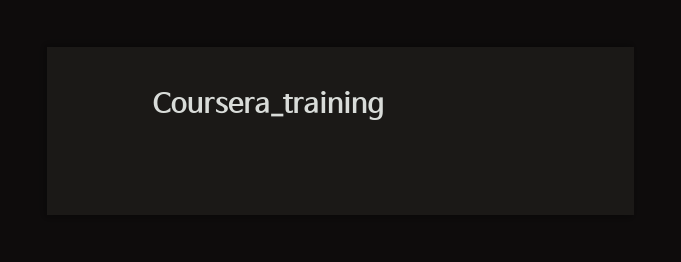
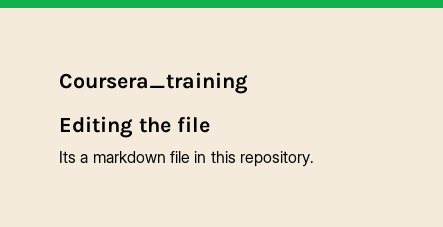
(384, 105) none -> [59,116,210,138] [59,151,314,167] // Editing the file // Its a markdown file in this repository.

